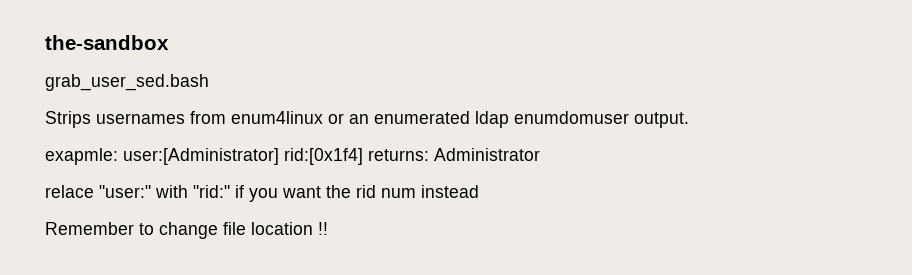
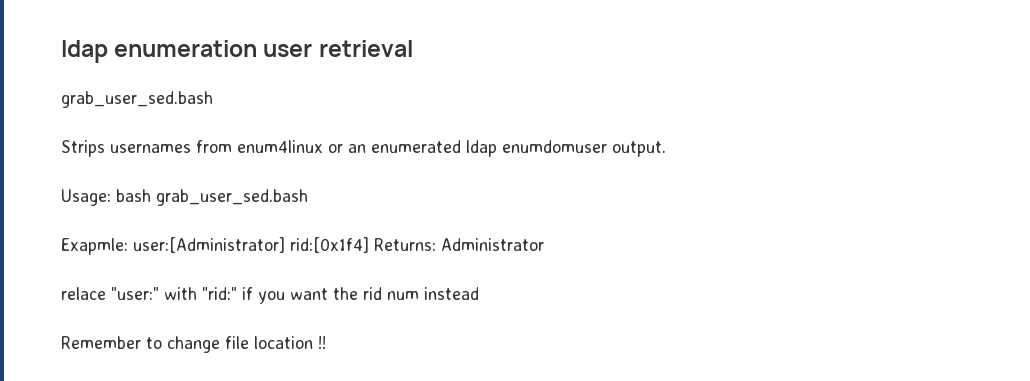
[45,35,169,50] the-sandbox -> [61,40,413,63] ldap enumeration user retrieval
[45,148,118,165] exapmle: -> [61,189,308,206] [61,238,128,255] Usage: bash grab_user_sed.bash // Exapmle:
[368,149,429,161] returns: -> [374,238,436,251] Returns:

